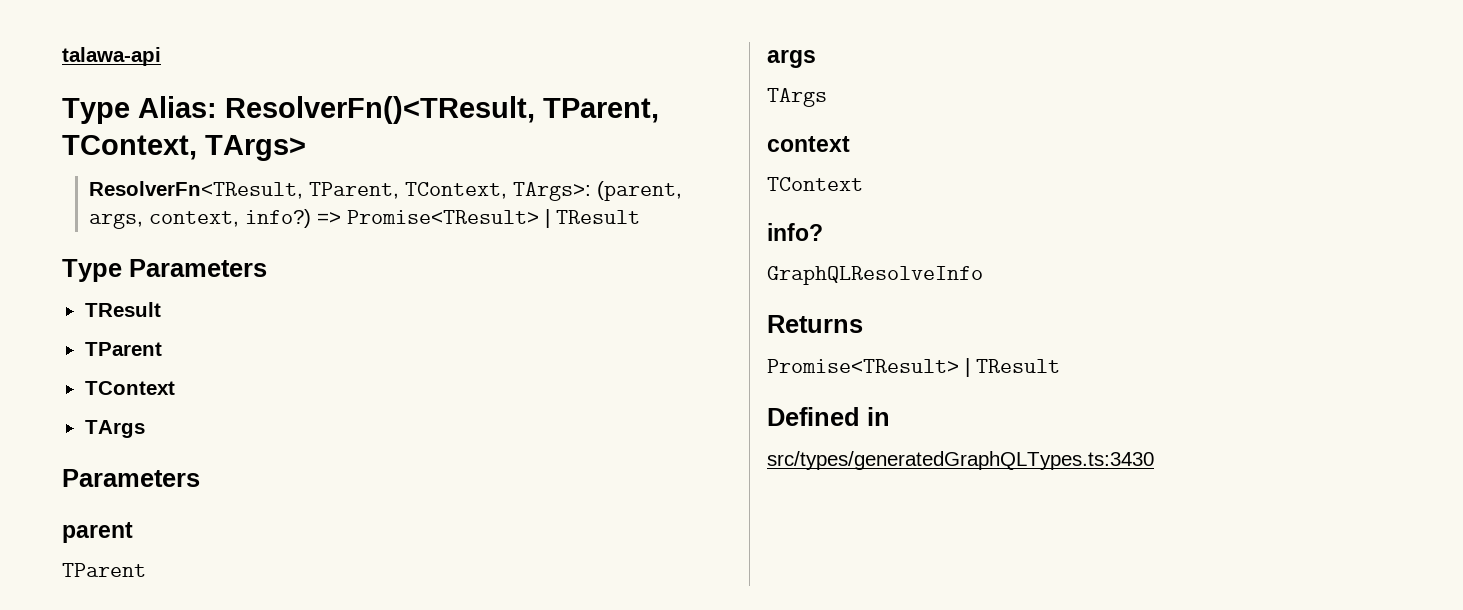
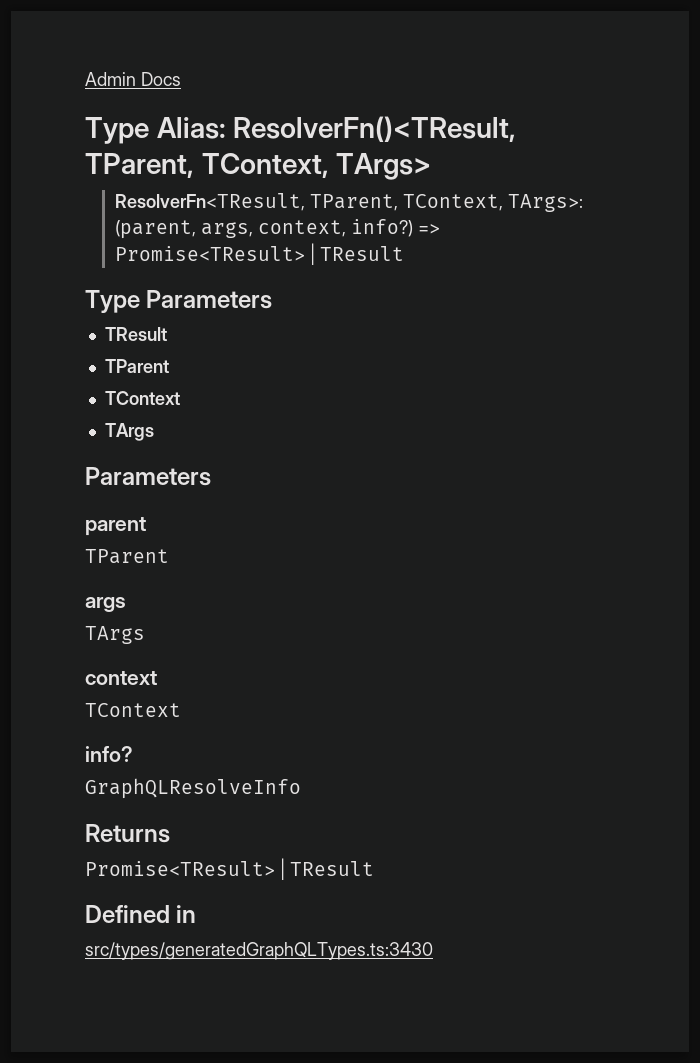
[62,47,161,66] talawa-api -> [85,72,181,86] Admin Docs

